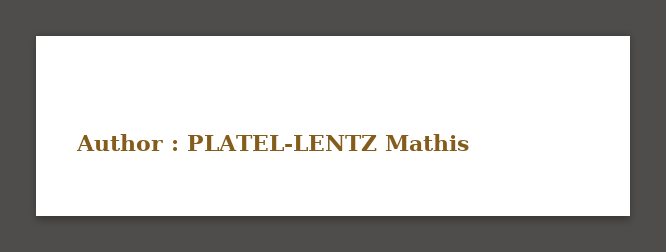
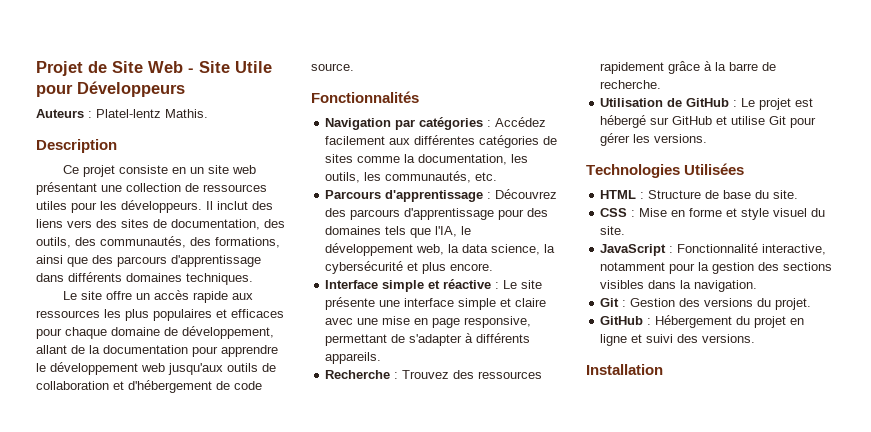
[76,134,469,151] Author : PLATEL-LENTZ Mathis -> [36,61,272,76] [36,81,185,97] [36,109,208,118] [36,139,117,153] [62,165,256,177] [36,182,267,195] [36,200,273,213] [36,219,285,230] [36,236,280,248] [36,255,261,267] [36,272,253,285] [62,290,253,303] [36,309,284,321] [36,326,274,339] [36,345,278,357] [36,362,276,375] [36,380,262,393] [311,63,354,71] [311,91,419,103] [325,117,547,130] [325,135,558,148] [325,154,529,165] [325,171,498,183] [325,189,558,202] [325,208,549,220] [325,226,472,238] [325,243,556,256] [325,261,494,274] [325,279,543,292] [325,297,547,310] [325,316,532,328] [325,333,531,346] [325,352,382,364] [325,370,543,379] [600,61,777,74] [600,80,662,89] [600,98,814,110] [600,115,817,128] [600,133,708,146] [586,163,745,178] [600,190,799,199] [600,208,826,220] [600,226,626,235] [600,243,827,256] [600,262,833,274] [600,280,758,292] [600,298,812,310] [600,315,805,328] [600,334,756,346] [586,364,663,375] Projet de Site Web - Site Utile pour Développeurs // Auteurs : Platel-lentz Mathis. // Description // Ce projet consiste en un site web présentant une collection de ressources utiles pour les développeurs. Il inclut des liens vers des sites de documentation, des outils, des communautés, des formations, ainsi que des parcours d'apprentissage dans différents domaines techniques. // Le site offre un accès rapide aux ressources les plus populaires et efficaces pour chaque domaine de développement, allant de la documentation pour apprendre le développement web jusqu'aux outils de collaboration et d'hébergement de code source. // Fonctionnalités // Navigation par catégories : Accédez facilement aux différentes catégories de sites comme la documentation, les outils, les communautés, etc. // Parcours d'apprentissage : Découvrez des parcours d'apprentissage pour des domaines tels que l'IA, le développement web, la data science, la cybersécurité et plus encore. // Interface simple et réactive : Le site présente une interface simple et claire avec une mise en page responsive, permettant de s'adapter à différents appareils. // Recherche : Trouvez des ressources rapidement grâce à la barre de recherche. // Utilisation de GitHub : Le projet est hébergé sur GitHub et utilise Git pour gérer les versions. // Technologies Utilisées // HTML : Structure de base du site. // CSS : Mise en forme et style visuel du site. // JavaScript : Fonctionnalité interactive, notamment pour la gestion des sections visibles dans la navigation. // Git : Gestion des versions du projet. // GitHub : Hébergement du projet en ligne et suivi des versions. // Installation

